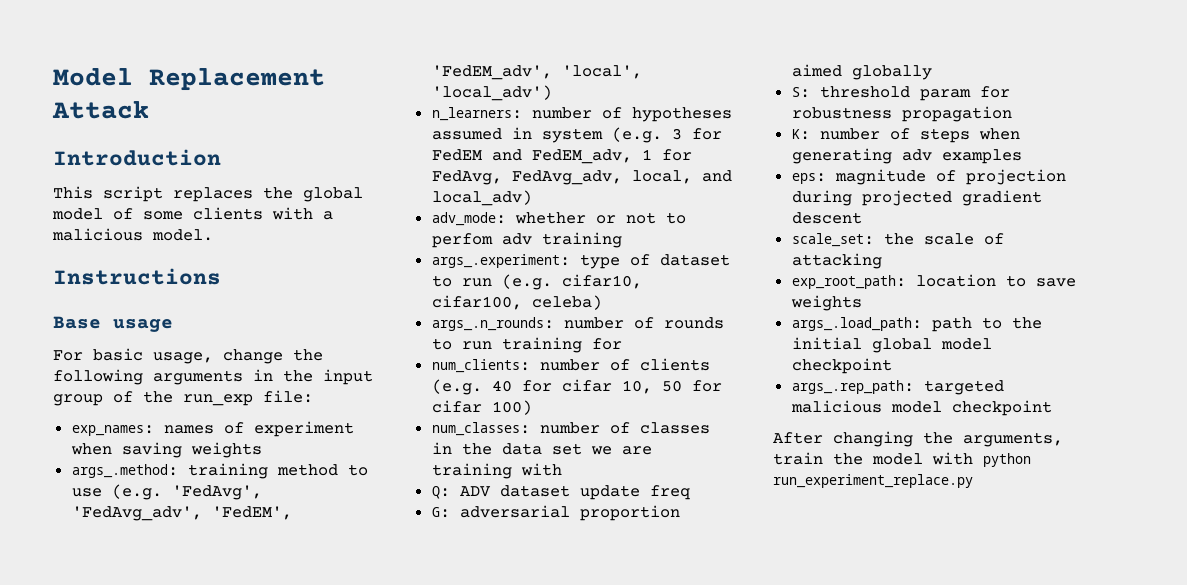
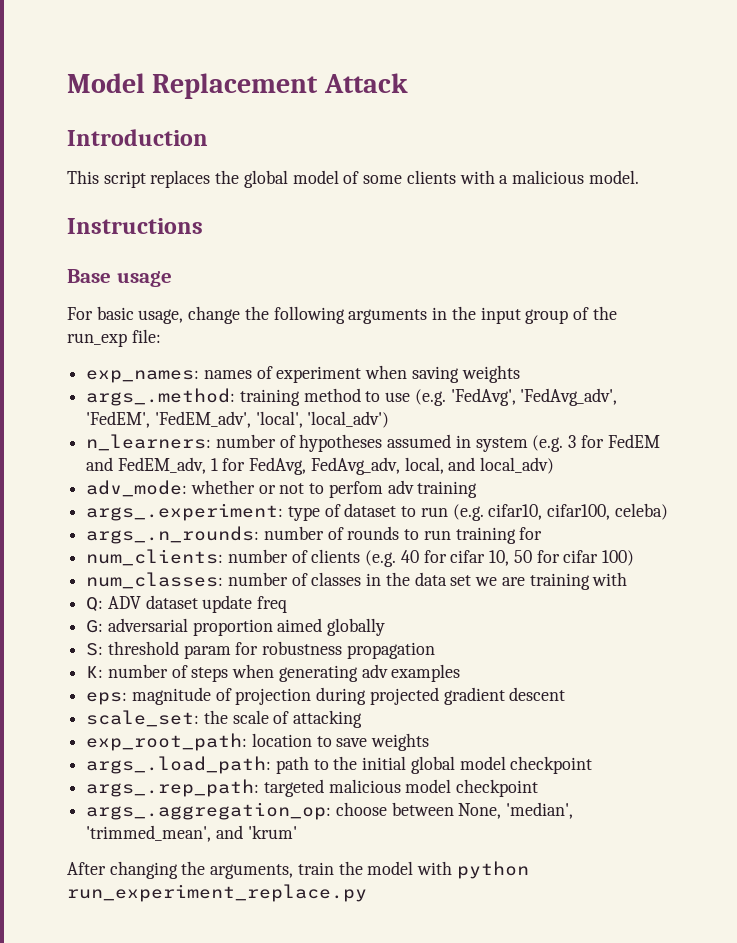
(1052, 408) none -> [86,802,574,820] [86,825,297,842] // args_.aggregation_op: choose between None, 'median', 'trimmed_mean', and 'krum'

